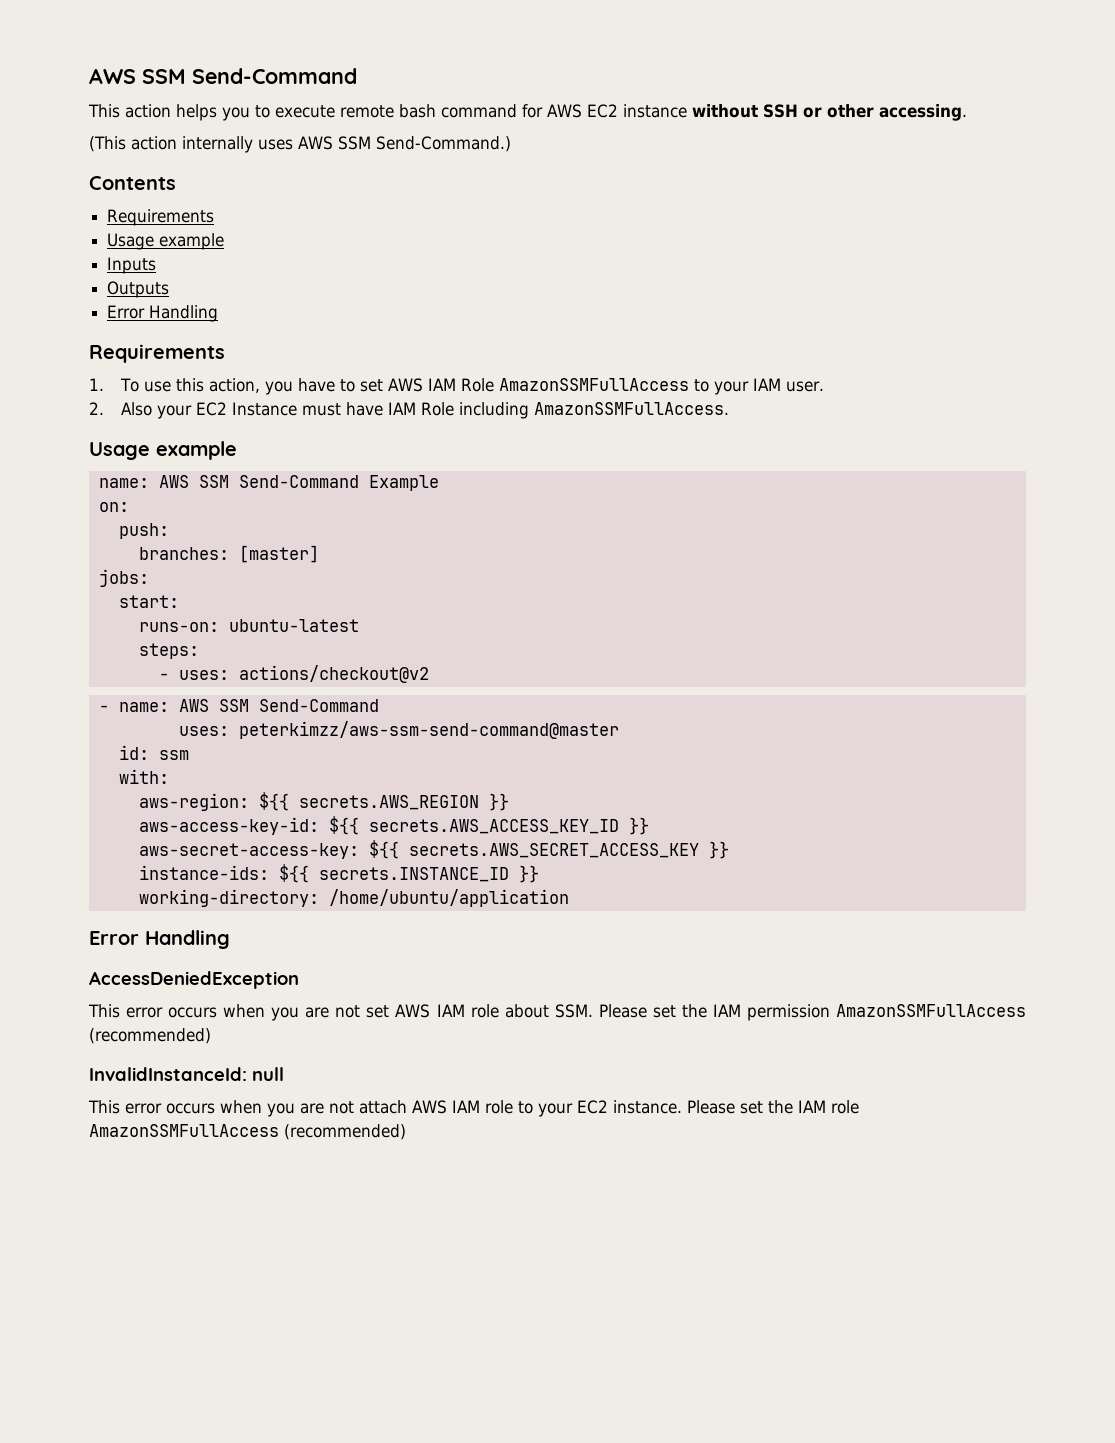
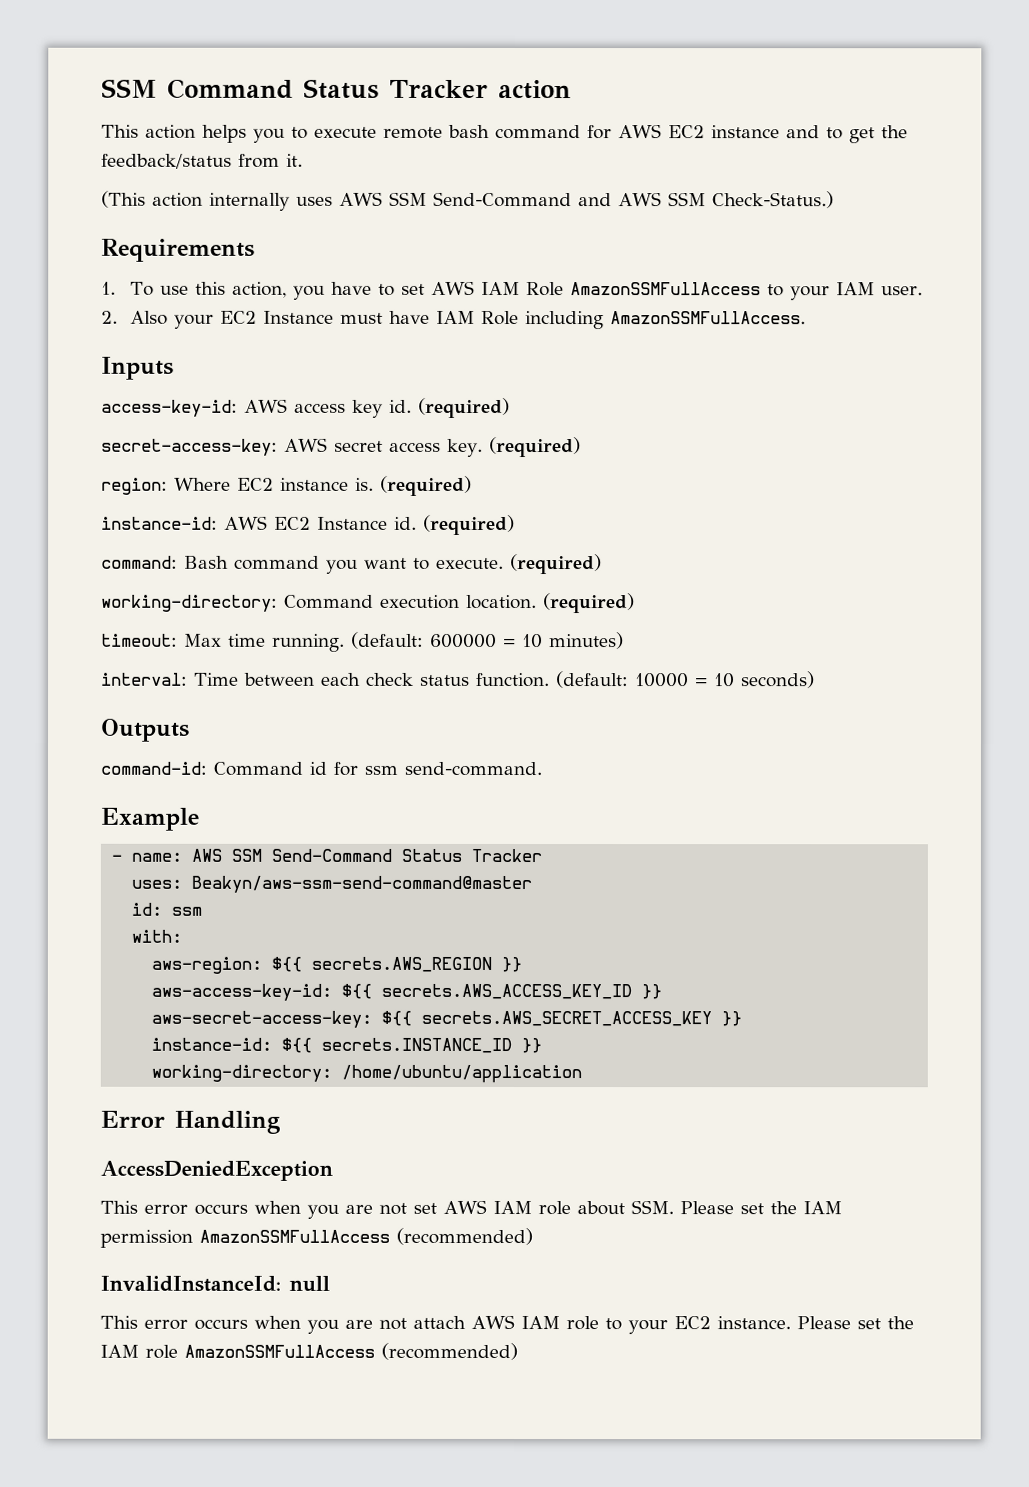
[89,68,357,84] AWS SSM Send-Command -> [101,78,571,100] SSM Command Status Tracker action
[691,104,967,121] without SSH or other accessing. -> [785,125,908,144] [101,153,303,169] and to get the feedback/status from it.
[375,136,511,152] [89,176,176,190] [107,209,215,226] [107,233,225,250] [107,257,157,274] [107,281,170,298] [107,305,219,322] Send-Command.) // Contents // Requirements // Usage example // Inputs // Outputs // Error Handling -> [432,191,834,209] Send-Command and AWS SSM Check-Status.)
[89,441,237,460] [98,475,439,491] [98,502,129,512] [118,523,169,539] [138,545,319,563] [98,569,149,587] [118,595,179,608] [138,619,359,632] [138,643,199,659] [158,665,429,683] Usage example // name: AWS SSM Send-Command Example // on: // push: // branches: [master] // jobs: // start: // runs-on: ubuntu-latest // steps: // - uses: actions/checkout@v2 -> [101,356,174,380] [101,397,510,418] [101,436,581,458] [101,475,472,496] [101,514,515,535] [101,553,602,575] [101,593,635,614] [101,631,624,652] [101,671,815,689] [101,718,190,742] [100,761,542,777] [100,807,199,831] Inputs // access-key-id: AWS access key id. (required) // secret-access-key: AWS secret access key. (required) // region: Where EC2 instance is. (required) // instance-id: AWS EC2 Instance id. (required) // command: Bash command you want to execute. (required) // working-directory: Command execution location. (required) // timeout: Max time running. (default: 600000 = 10 minutes) // interval: Time between each check status function. (default: 10000 = 10 seconds) // Outputs // command-id: Command id for ssm send-command. // Example
[178,721,619,739] // uses: peterkimzz/aws-ssm-send-command@master -> [401,848,543,863] [131,875,533,894] Status Tracker // uses: Beakyn/aws-ssm-send-command@master
[138,865,269,880] instance-ids: -> [151,1037,273,1051] instance-id:

